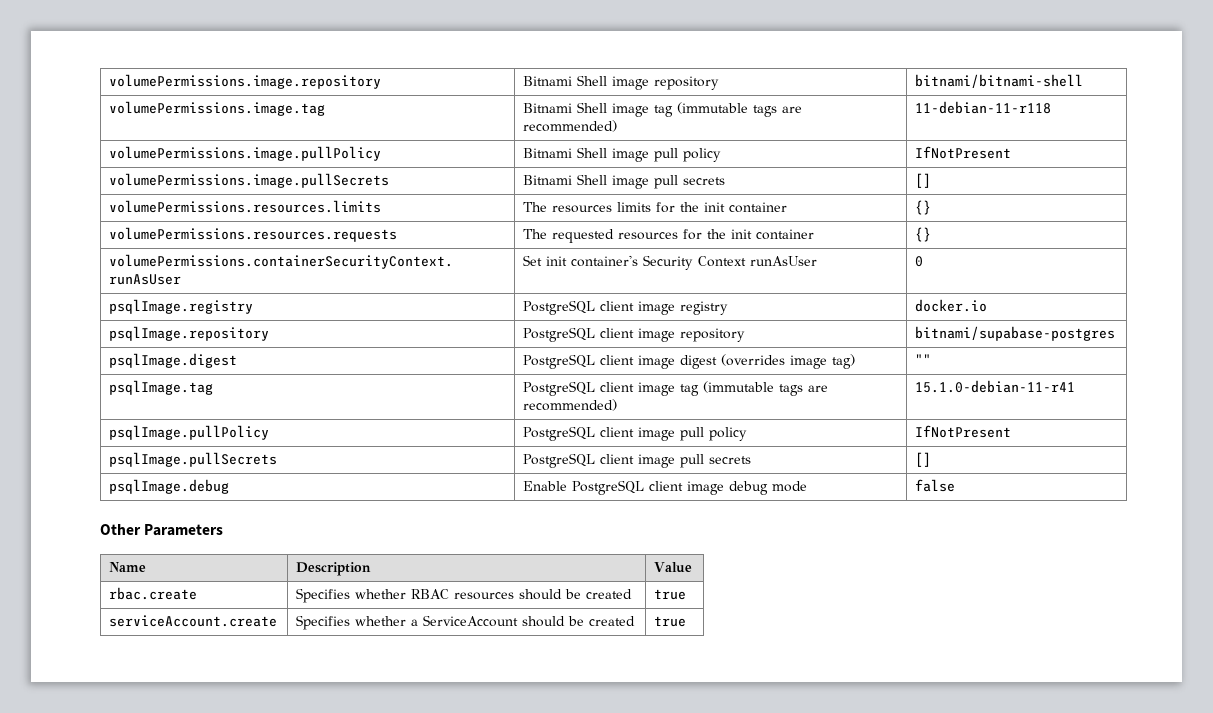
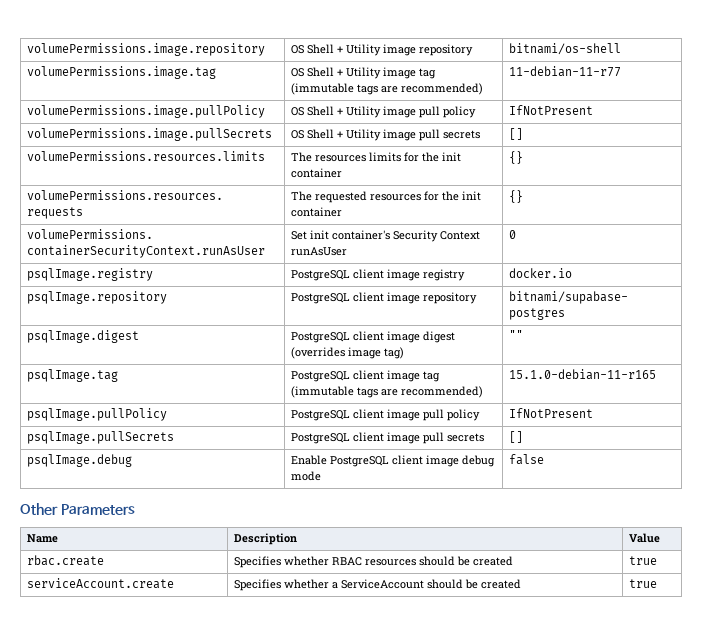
[523,75,720,90] [915,74,1084,88] Bitnami Shell image repository | bitnami/bitnami-shell -> [290,44,473,56] [508,43,621,55] OS Shell + Utility image repository | bitnami/os-shell
[523,102,803,117] [523,120,618,132] [915,101,1052,114] Bitnami Shell image tag (immutable tags are recommended) | 11-debian-11-r118 -> [290,67,436,79] [290,83,483,95] [508,66,621,77] OS Shell + Utility image tag (immutable tags are recommended) | 11-debian-11-r77
[523,147,608,158] Bitnami Shell -> [290,106,381,118] OS Shell + Utility
[523,174,608,185] Bitnami Shell -> [290,129,381,141] OS Shell + Utility
[915,380,1076,393] 15.1.0-debian-11-r41 -> [508,369,656,380] 15.1.0-debian-11-r165

